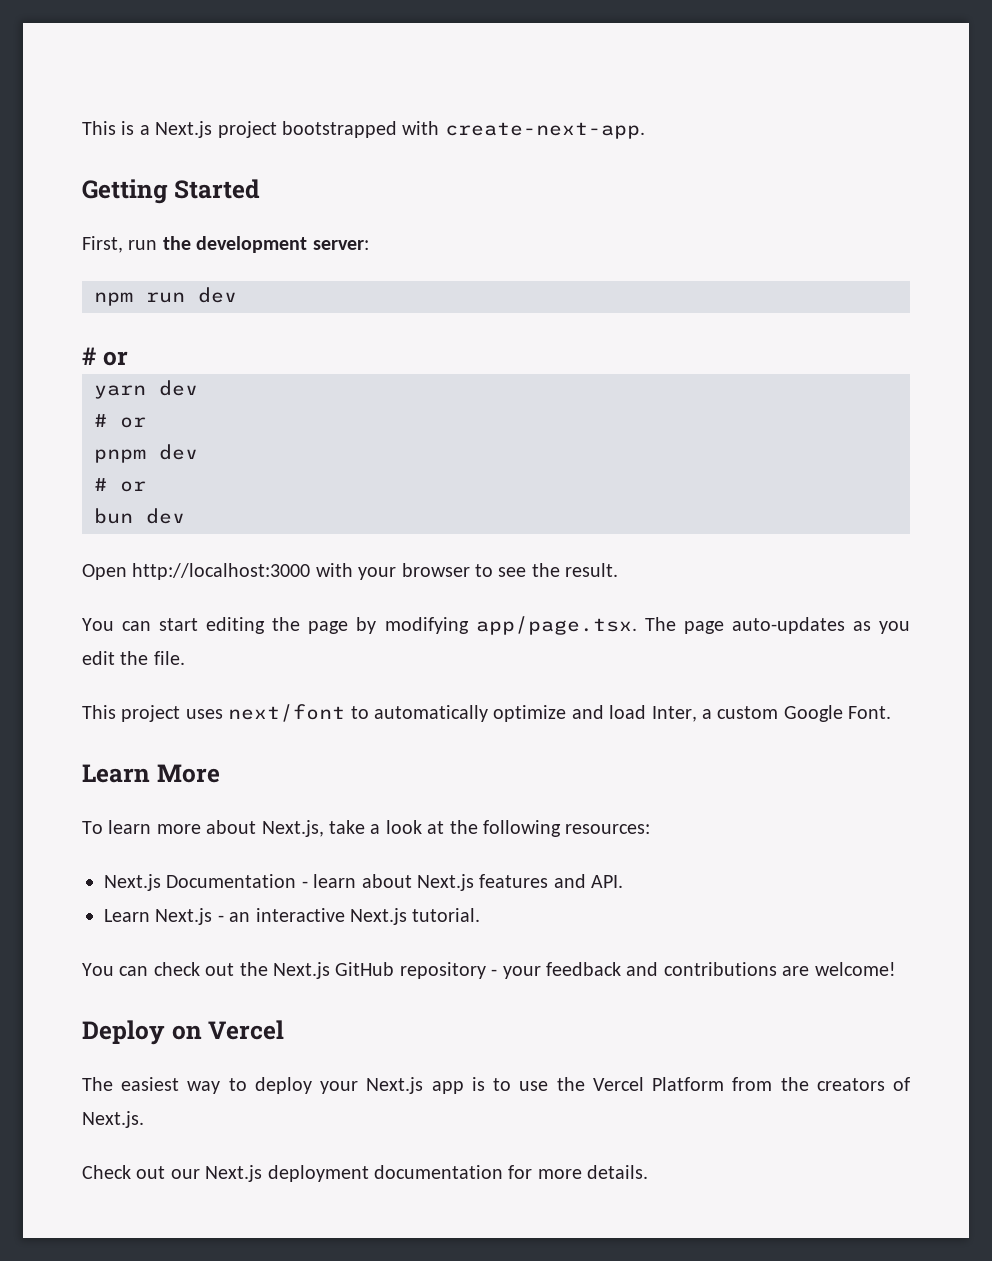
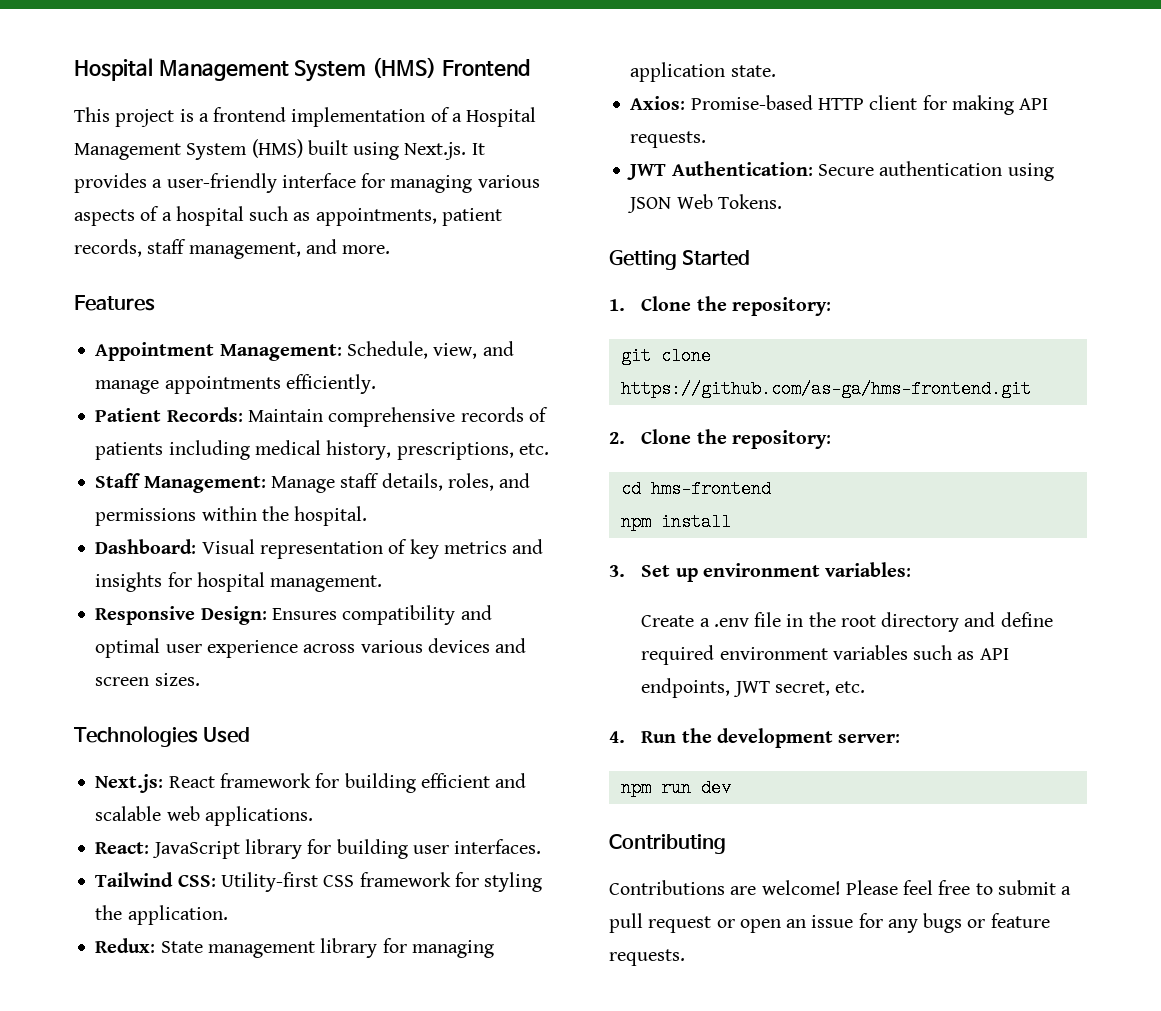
[82,121,645,139] [82,179,260,204] [82,236,158,253] This is a Next.js project bootstrapped with create-next-app. // Getting Started // First, run -> [74,57,530,82] [74,107,537,127] [74,139,485,160] [74,173,540,193] [74,206,502,226] [74,239,391,259] [74,295,155,311] [95,341,514,361] [95,374,376,394] [95,407,548,427] [95,440,549,460] [95,473,531,493] [95,506,368,526] [95,539,544,559] [95,572,383,592] [95,605,492,625] [95,638,527,658] [95,673,200,686] [74,726,251,747] [95,773,527,793] [95,806,313,826] [95,839,542,859] [95,872,543,892] [95,905,228,925] [95,938,494,958] [630,62,776,82] [630,95,1049,115] [630,131,707,148] [627,161,1054,181] [627,194,782,213] [609,250,751,270] [609,296,831,316] [620,347,711,365] [620,380,1031,398] [609,429,831,449] [620,480,771,498] [620,513,731,531] [609,562,912,582] [641,612,1053,632] [641,645,1009,665] [641,678,866,698] [609,731,677,743] Hospital Management System (HMS) Frontend // This project is a frontend implementation of a Hospital Management System (HMS) built using Next.js. It provides a user-friendly interface for managing various aspects of a hospital such as appointments, patient records, staff management, and more. // Features // Appointment Management: Schedule, view, and manage appointments efficiently. // Patient Records: Maintain comprehensive records of patients including medical history, prescriptions, etc. // Staff Management: Manage staff details, roles, and permissions within the hospital. // Dashboard: Visual representation of key metrics and insights for hospital management. // Responsive Design: Ensures compatibility and optimal user experience across various devices and screen sizes. // Technologies Used // Next.js: React framework for building efficient and scalable web applications. // React: JavaScript library for building user interfaces. // Tailwind CSS: Utility-first CSS framework for styling the application. // Redux: State management library for managing application state. // Axios: Promise-based HTTP client for making API requests. // JWT Authentication: Secure authentication using JSON Web Tokens. // Getting Started // 1. Clone the repository: // git clone https://github.com/as-ga/hms-frontend.git // 2. Clone the repository: // cd hms-frontend // npm install // 3. Set up environment variables: // Create a .env file in the root directory and define required environment variables such as API endpoints, JWT secret, etc. // 4. Run
[82,347,128,366] [94,380,198,399] [94,414,146,428] [94,444,198,463] [94,478,146,492] [94,508,185,524] [82,563,619,580] [82,616,911,635] [82,651,185,665] [82,704,892,722] [82,764,220,783] [82,820,651,837] [104,874,624,891] [104,908,481,925] [82,962,896,979] [82,1020,285,1045] [82,1077,911,1094] [82,1111,144,1128] [82,1165,649,1182] # or // yarn dev // # or // pnpm dev // # or // bun dev // Open http://localhost:3000 with your browser to see the result. // You can start editing the page by modifying app/page.tsx. The page auto-updates as you edit the file. // This project uses next/font to automatically optimize and load Inter, a custom Google Font. // Learn More // To learn more about Next.js, take a look at the following resources: // Next.js Documentation - learn about Next.js features and API. // Learn Next.js - an interactive Next.js tutorial. // You can check out the Next.js GitHub repository - your feedback and contributions are welcome! // Deploy on Vercel // The easiest way to deploy your Next.js app is to use the Vercel Platform from the creators of Next.js. // Check out our Next.js deployment documentation for more details. -> [609,834,726,854] [609,880,1072,895] [609,913,1050,933] [609,949,685,966] Contributing // Contributions are welcome! Please feel free to submit a pull request or open an issue for any bugs or feature requests.

